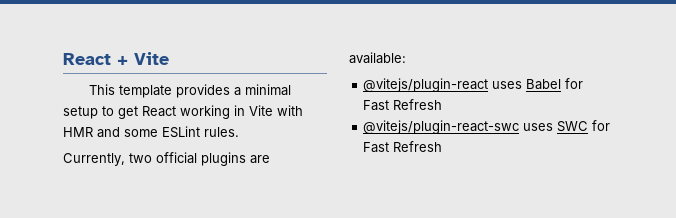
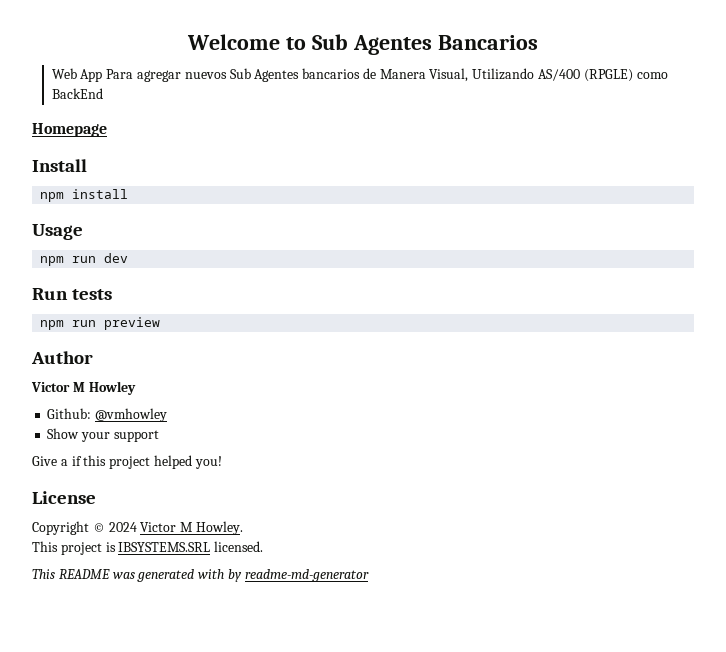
[63,52,169,65] [88,84,291,98] [63,105,303,119] [63,126,239,138] [63,152,270,166] [349,52,406,64] [363,78,584,92] [363,99,443,111] [363,120,611,134] [363,141,443,153] React + Vite // This template provides a minimal setup to get React working in Vite with HMR and some ESLint rules. // Currently, two official plugins are available: // @vitejs/plugin-react uses Babel for Fast Refresh // @vitejs/plugin-react-swc uses SWC for Fast Refresh -> [187,34,538,55] [51,68,668,82] [51,88,103,99] [32,123,107,137] [32,159,87,172] [40,189,129,202] [32,224,83,240] [40,253,129,266] [32,288,113,300] [40,317,161,330] [31,351,93,364] [31,381,136,395] [47,408,168,422] [47,428,159,442] [32,455,222,469] [32,491,96,504] [32,521,243,535] [32,541,264,555] [32,569,369,582] Welcome to Sub Agentes Bancarios // Web App Para agregar nuevos Sub Agentes bancarios de Manera Visual, Utilizando AS/400 (RPGLE) como BackEnd // Homepage // Install // npm install // Usage // npm run dev // Run tests // npm run preview // Author // Victor M Howley // Github: @vmhowley // Show your support // Give a if this project helped you! // License // Copyright © 2024 Victor M Howley. // This project is IBSYSTEMS.SRL licensed. // This README was generated with by readme-md-generator

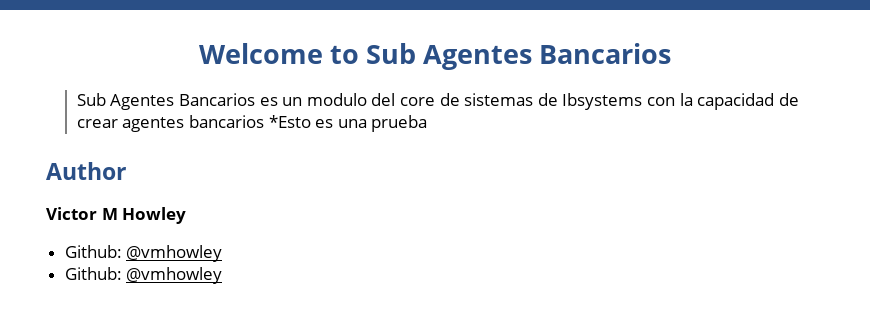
[51,68,668,82] [51,88,103,99] [32,123,107,137] [32,159,87,172] [40,189,129,202] [32,224,83,240] [40,253,129,266] [32,288,113,300] [40,317,161,330] Web App Para agregar nuevos Sub Agentes bancarios de Manera Visual, Utilizando AS/400 (RPGLE) como BackEnd // Homepage // Install // npm install // Usage // npm run dev // Run tests // npm run preview -> [76,93,799,110] [76,115,428,132] Sub Agentes Bancarios es un modulo del core de sistemas de Ibsystems con la capacidad de crear agentes bancarios *Esto es una prueba
[47,428,159,442] [32,455,222,469] [32,491,96,504] [32,521,243,535] [32,541,264,555] [32,569,369,582] Show your support // Give a if this project helped you! // License // Copyright © 2024 Victor M Howley. // This project is IBSYSTEMS.SRL licensed. // This README was generated with by readme-md-generator -> [64,267,223,284] Github: @vmhowley

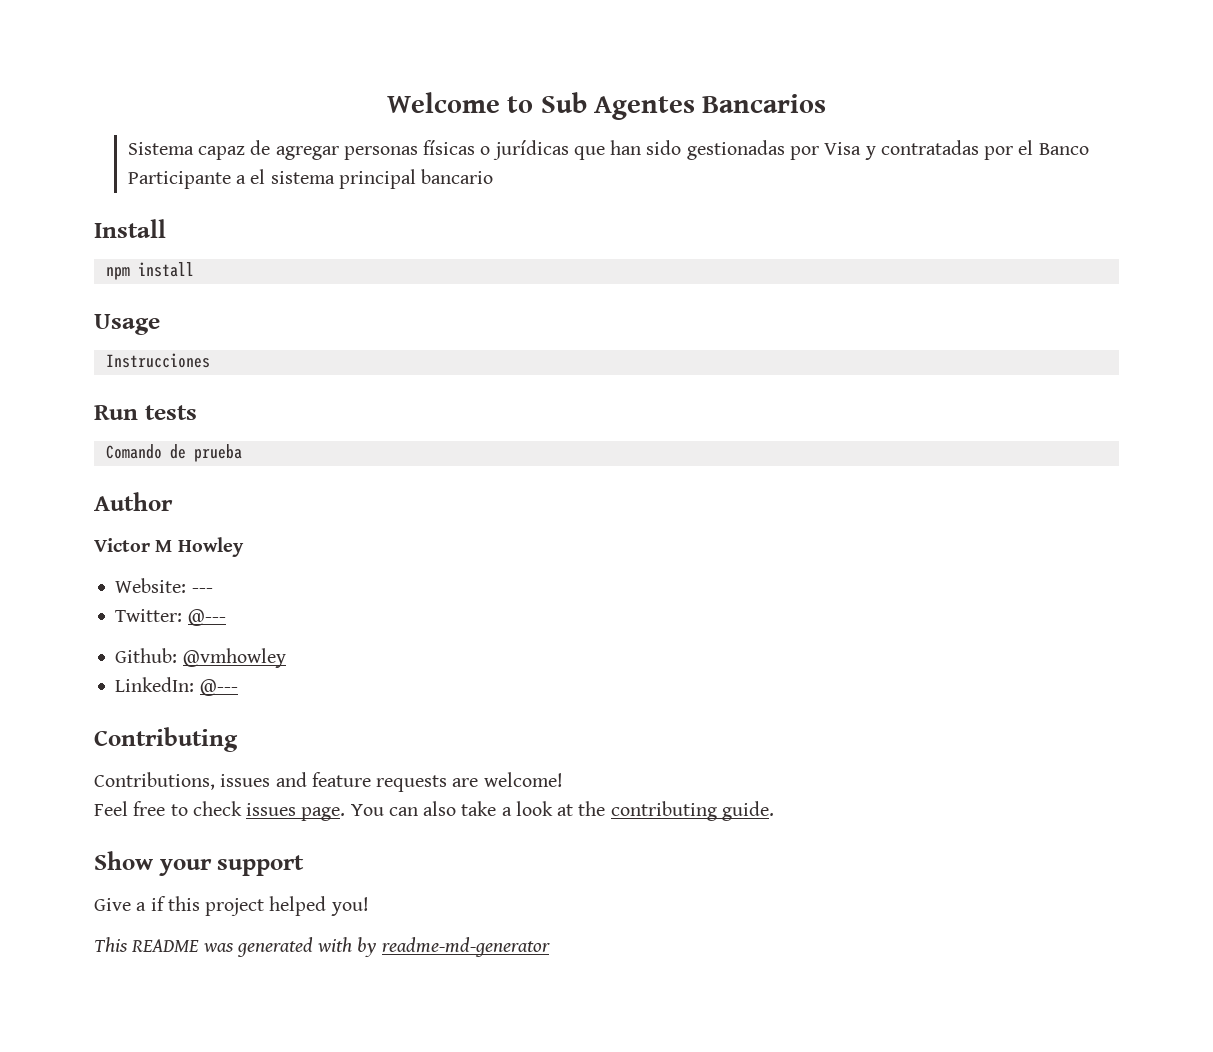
[76,93,799,110] [76,115,367,132] Sub Agentes Bancarios es un modulo del core de sistemas de Ibsystems con la capacidad de crear agentes bancarios *Esto es una -> [127,140,1089,160] [127,169,494,189] [94,219,166,238] [105,262,194,280] [94,314,160,335] [105,353,210,368] [94,405,197,420] [105,444,186,459] Sistema capaz de agregar personas físicas o jurídicas que han sido gestionadas por Visa y contratadas por el Banco Participante a el sistema principal bancario // Install // npm install // Usage // Instrucciones // Run tests // Comando de
[64,245,223,262] [64,267,223,284] Github: @vmhowley // Github: @vmhowley -> [115,578,213,593] [115,609,226,626] [115,648,286,668] [115,677,238,696] [94,727,238,752] [94,772,563,792] [94,801,774,821] [94,851,305,876] [94,896,369,916] [94,937,550,957] Website: --- // Twitter: @--- // Github: @vmhowley // LinkedIn: @--- // Contributing // Contributions, issues and feature requests are welcome! // Feel free to check issues page. You can also take a look at the contributing guide. // Show your support // Give a if this project helped you! // This README was generated with by readme-md-generator

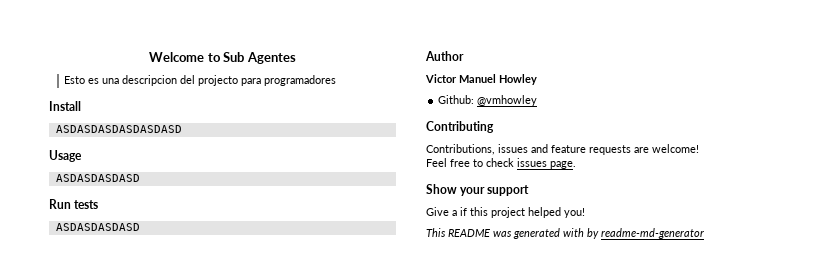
[702,94,827,113] [127,140,1089,160] [127,169,494,189] Bancarios // Sistema capaz de agregar personas físicas o jurídicas que han sido gestionadas por Visa y contratadas por el Banco Participante a el sistema principal bancario -> [64,75,337,86] // Esto es una descripcion del projecto para programadores
[105,262,194,280] npm install -> [55,125,182,133] ASDASDASDASDASDASD
[105,353,210,368] Instrucciones -> [55,174,140,182] ASDASDASDASD
[105,444,242,462] Comando de prueba -> [55,223,140,231] ASDASDASDASD
[155,540,173,552] M -> [459,74,496,83] Manuel
[115,578,213,593] [115,609,226,626] // Website: --- // Twitter: @--- -> (537, 79) none
[115,677,238,696] // LinkedIn: @--- -> (538, 100) none
[350,801,774,821] You can also take a look at the contributing guide. -> (576, 165) none

